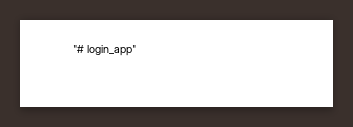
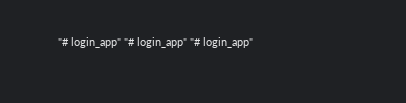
[73,45,136,56] "# login_app" -> [58,37,253,48] "# login_app" "# login_app" "# login_app"

